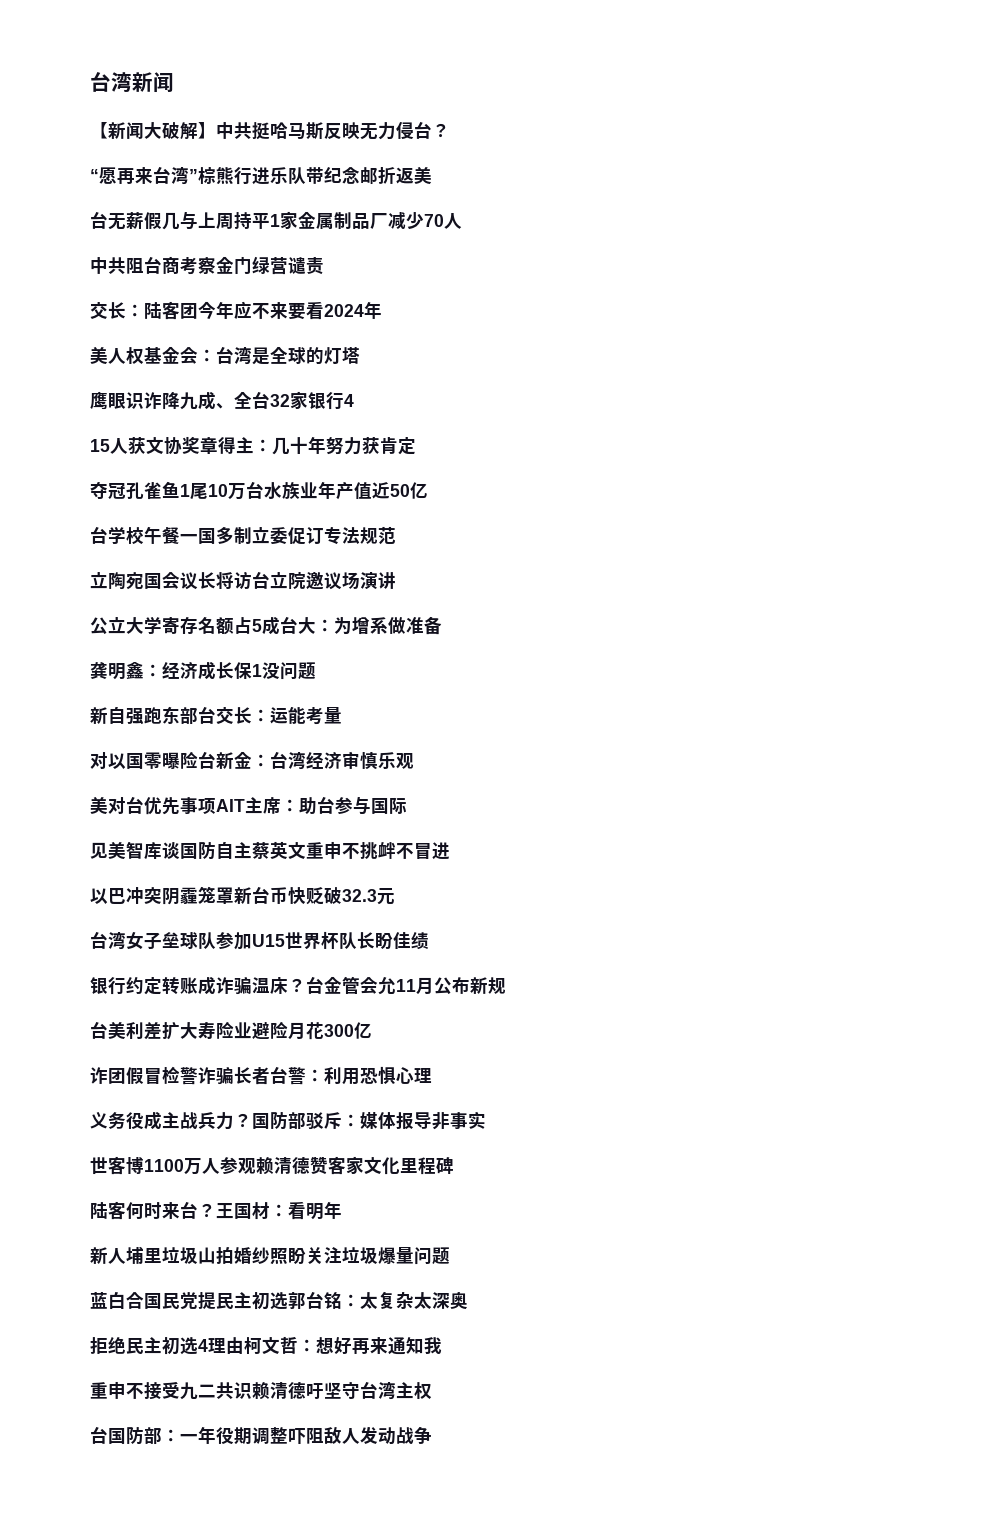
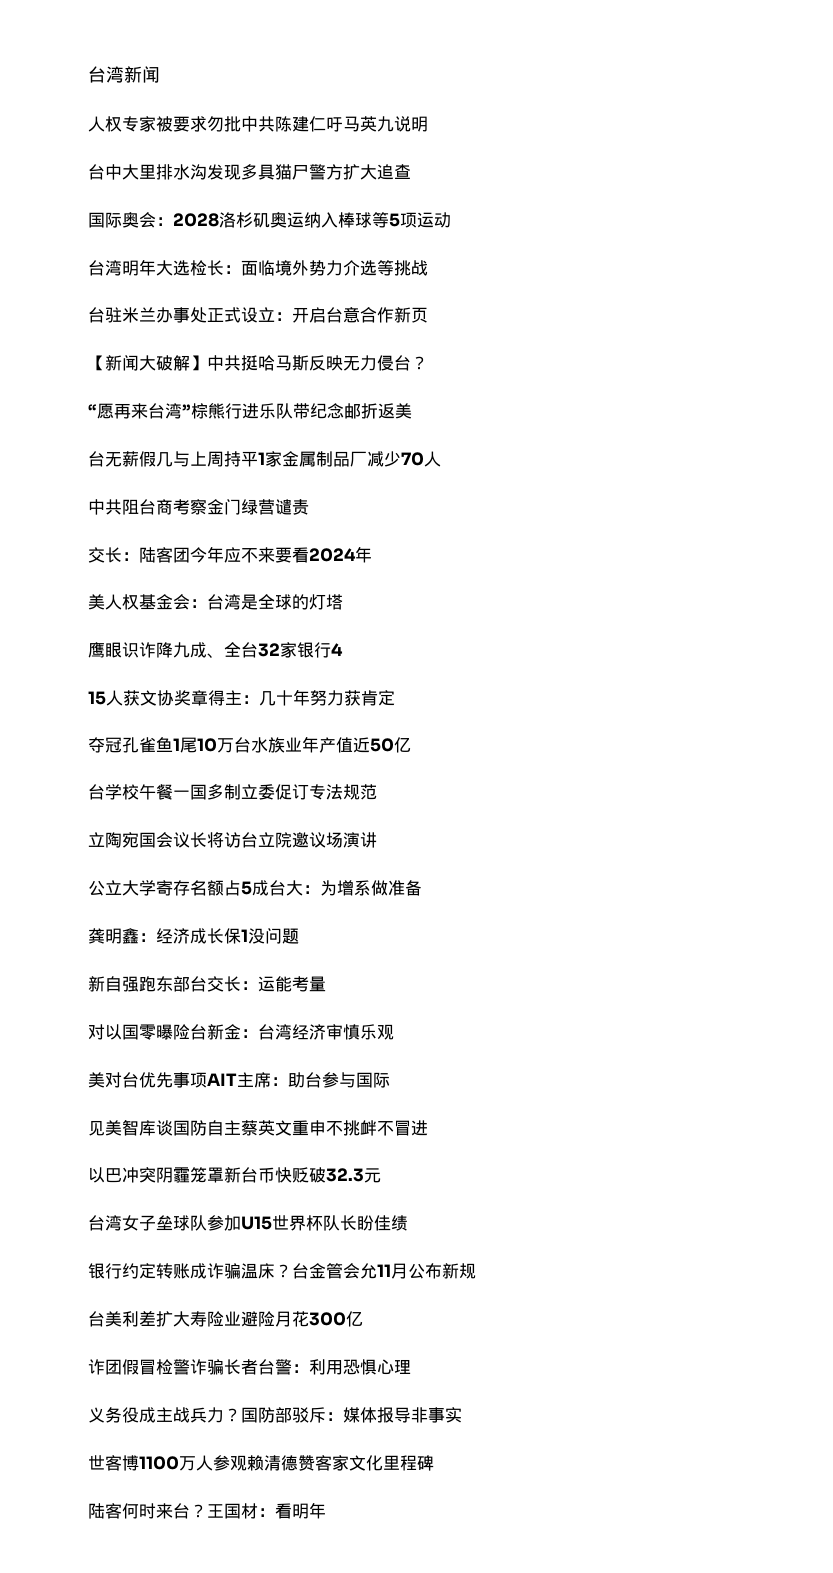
(174, 82) none -> [88,116,428,132] [88,164,411,180] [88,212,451,228] [88,259,428,276] [88,307,428,323] // 人权专家被要求勿批中共陈建仁吁马英九说明 // 台中大里排水沟发现多具猫尸警方扩大追查 // 国际奥会：2028洛杉矶奥运纳入棒球等5项运动 // 台湾明年大选检长：面临境外势力介选等挑战 // 台驻米兰办事处正式设立：开启台意合作新页
[90,1246,450,1265] [90,1291,468,1310] [90,1336,442,1355] [90,1381,432,1400] [90,1426,432,1445] // 新人埔里垃圾山拍婚纱照盼关注垃圾爆量问题 // 蓝白合国民党提民主初选郭台铭：太复杂太深奥 // 拒绝民主初选4理由柯文哲：想好再来通知我 // 重申不接受九二共识赖清德吁坚守台湾主权 // 台国防部：一年役期调整吓阻敌人发动战争 -> (326, 1510) none

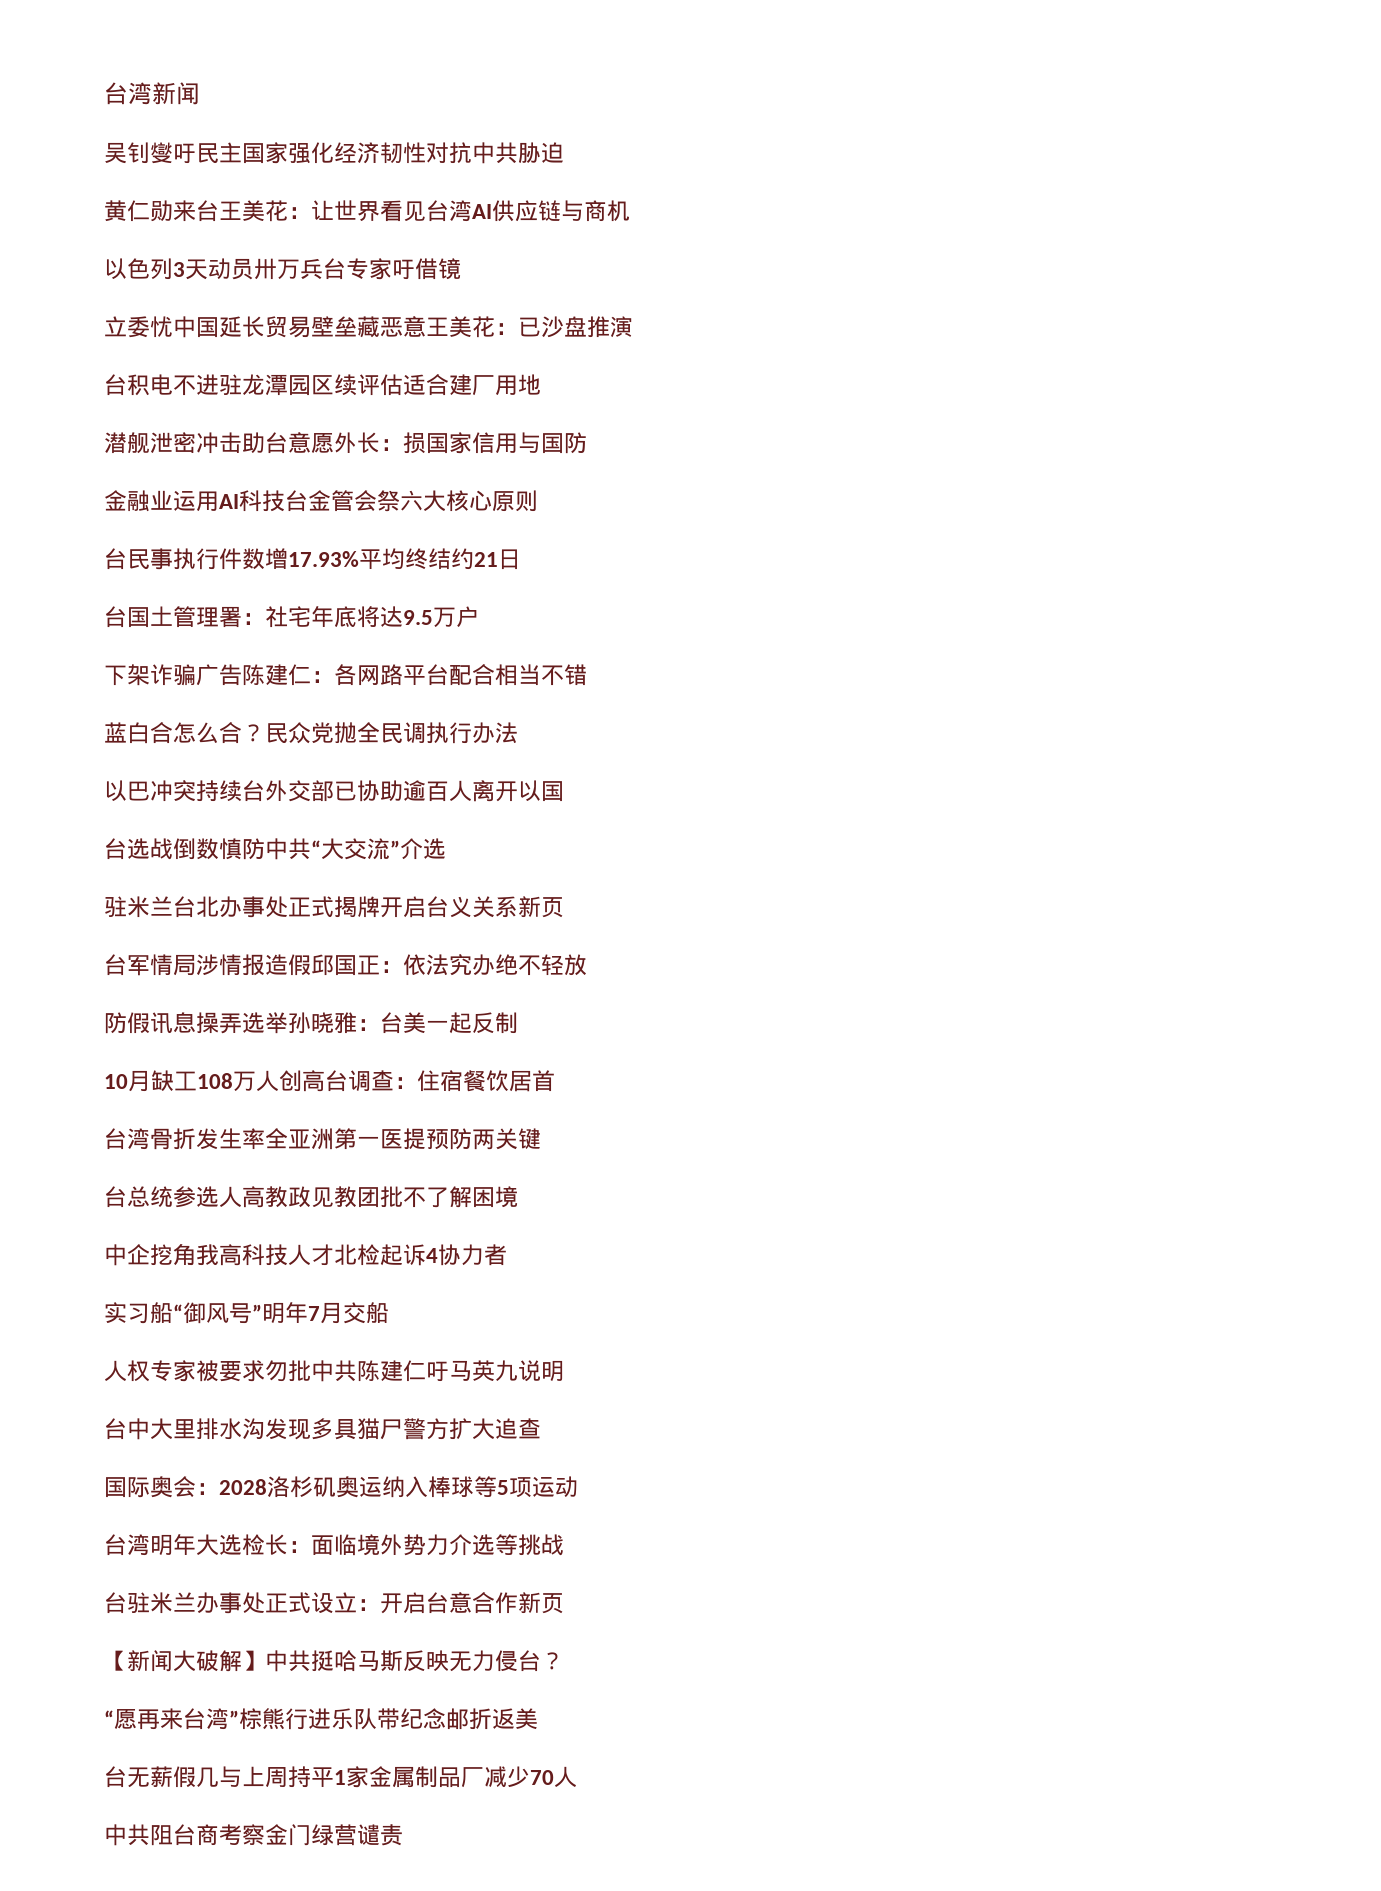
(160, 74) none -> [104,142,564,164] [104,200,630,222] [104,258,461,280] [104,316,633,338] [104,374,541,396] [104,432,587,454] [104,490,538,512] [104,548,521,570] [104,606,479,628] [104,664,587,686] [104,722,518,744] [104,780,564,802] [104,838,446,860] [104,896,564,918] [104,954,587,976] [104,1012,518,1034] [104,1070,555,1092] [104,1128,541,1150] [104,1186,518,1208] [104,1243,507,1266] [104,1302,389,1324] // 吴钊燮吁民主国家强化经济韧性对抗中共胁迫 // 黄仁勋来台王美花：让世界看见台湾AI供应链与商机 // 以色列3天动员卅万兵台专家吁借镜 // 立委忧中国延长贸易壁垒藏恶意王美花：已沙盘推演 // 台积电不进驻龙潭园区续评估适合建厂用地 // 潜舰泄密冲击助台意愿外长：损国家信用与国防 // 金融业运用AI科技台金管会祭六大核心原则 // 台民事执行件数增17.93%平均终结约21日 // 台国土管理署：社宅年底将达9.5万户 // 下架诈骗广告陈建仁：各网路平台配合相当不错 // 蓝白合怎么合？民众党抛全民调执行办法 // 以巴冲突持续台外交部已协助逾百人离开以国 // 台选战倒数慎防中共“大交流”介选 // 驻米兰台北办事处正式揭牌开启台义关系新页 // 台军情局涉情报造假邱国正：依法究办绝不轻放 // 防假讯息操弄选举孙晓雅：台美一起反制 // 10月缺工108万人创高台调查：住宿餐饮居首 // 台湾骨折发生率全亚洲第一医提预防两关键 // 台总统参选人高教政见教团批不了解困境 // 中企挖角我高科技人才北检起诉4协力者 // 实习船“御风号”明年7月交船
[88,546,372,563] [88,594,343,610] [88,642,343,658] [88,689,395,706] [88,736,411,753] [88,784,377,800] [88,832,377,848] [88,880,422,896] [88,928,299,944] [88,976,326,992] [88,1024,394,1040] [88,1072,390,1088] [88,1119,428,1136] [88,1167,381,1183] [88,1215,408,1231] [88,1263,476,1279] [88,1311,363,1327] [88,1359,411,1375] [88,1407,462,1423] [88,1455,434,1471] [88,1502,326,1519] // 交长：陆客团今年应不来要看2024年 // 美人权基金会：台湾是全球的灯塔 // 鹰眼识诈降九成、全台32家银行4 // 15人获文协奖章得主：几十年努力获肯定 // 夺冠孔雀鱼1尾10万台水族业年产值近50亿 // 台学校午餐一国多制立委促订专法规范 // 立陶宛国会议长将访台立院邀议场演讲 // 公立大学寄存名额占5成台大：为增系做准备 // 龚明鑫：经济成长保1没问题 // 新自强跑东部台交长：运能考量 // 对以国零曝险台新金：台湾经济审慎乐观 // 美对台优先事项AIT主席：助台参与国际 // 见美智库谈国防自主蔡英文重申不挑衅不冒进 // 以巴冲突阴霾笼罩新台币快贬破32.3元 // 台湾女子垒球队参加U15世界杯队长盼佳绩 // 银行约定转账成诈骗温床？台金管会允11月公布新规 // 台美利差扩大寿险业避险月花300亿 // 诈团假冒检警诈骗长者台警：利用恐惧心理 // 义务役成主战兵力？国防部驳斥：媒体报导非事实 // 世客博1100万人参观赖清德赞客家文化里程碑 // 陆客何时来台？王国材：看明年 -> (403, 1835) none

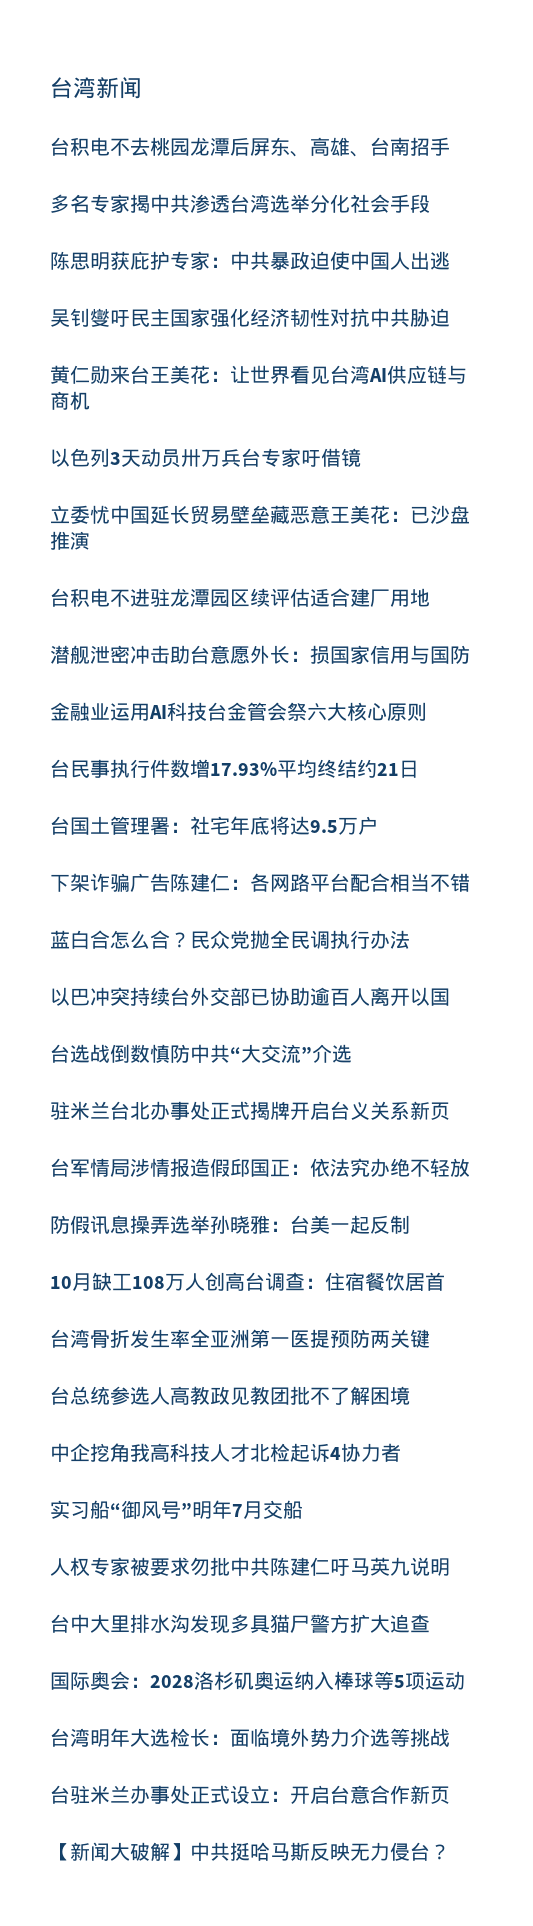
(200, 93) none -> [50,137,450,157] [50,194,430,213] [50,251,450,270] // 台积电不去桃园龙潭后屏东、高雄、台南招手 // 多名专家揭中共渗透台湾选举分化社会手段 // 陈思明获庇护专家：中共暴政迫使中国人出逃
[104,1708,538,1730] [104,1766,577,1788] [104,1824,403,1846] // “愿再来台湾”棕熊行进乐队带纪念邮折返美 // 台无薪假几与上周持平1家金属制品厂减少70人 // 中共阻台商考察金门绿营谴责 -> (450, 1852) none

